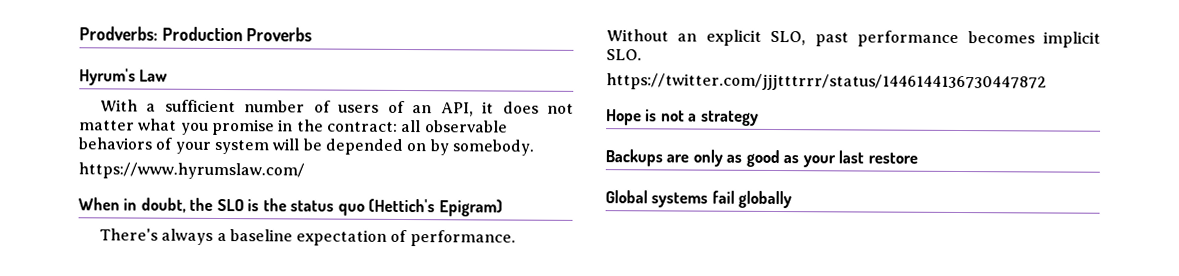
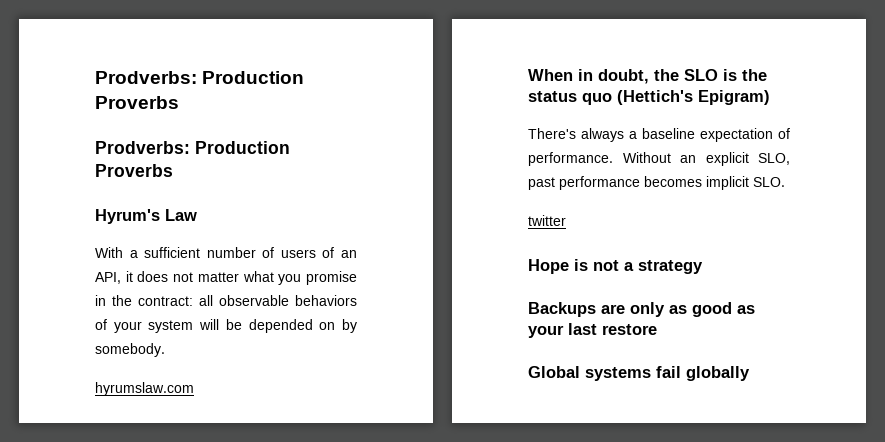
[79,26,313,42] Prodverbs: Production Proverbs -> [95,71,305,84] [95,96,179,109] [95,141,290,154] [95,164,173,177] Prodverbs: Production Proverbs // Prodverbs: Production Proverbs
[78,162,305,180] https://www.hyrumslaw.com/ -> [95,382,194,396] hyrumslaw.com
[606,73,1047,92] https://twitter.com/jjjtttrrr/status/1446144136730447872 -> [528,215,566,226] twitter

